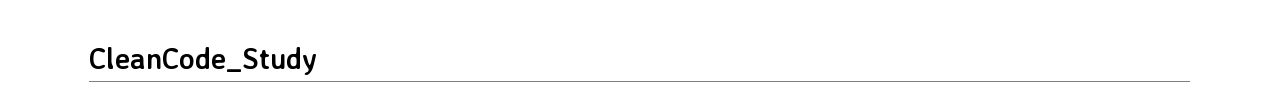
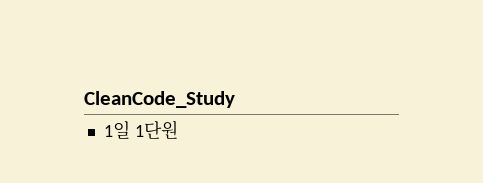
(317, 61) none -> [103,120,178,139] // 1일 1단원

